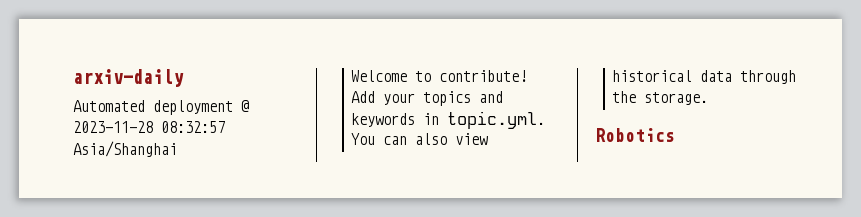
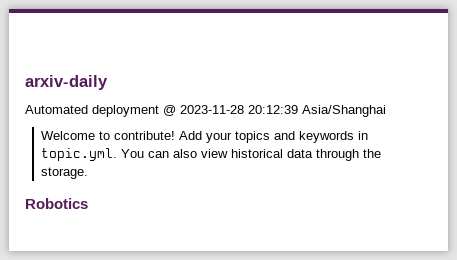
[161,121,225,133] 08:32:57 -> [248,105,298,114] 20:12:39

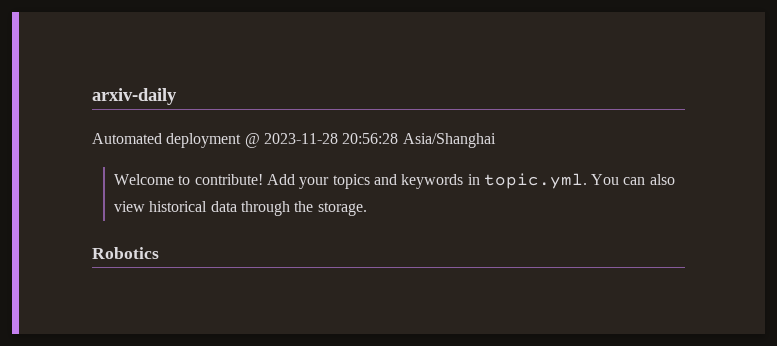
[248,105,298,114] 20:12:39 -> [342,133,399,144] 20:56:28

